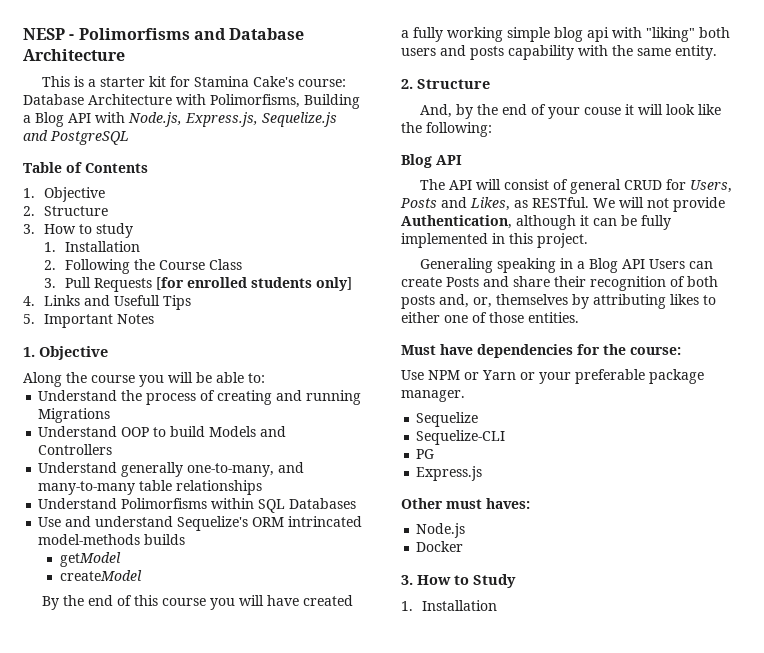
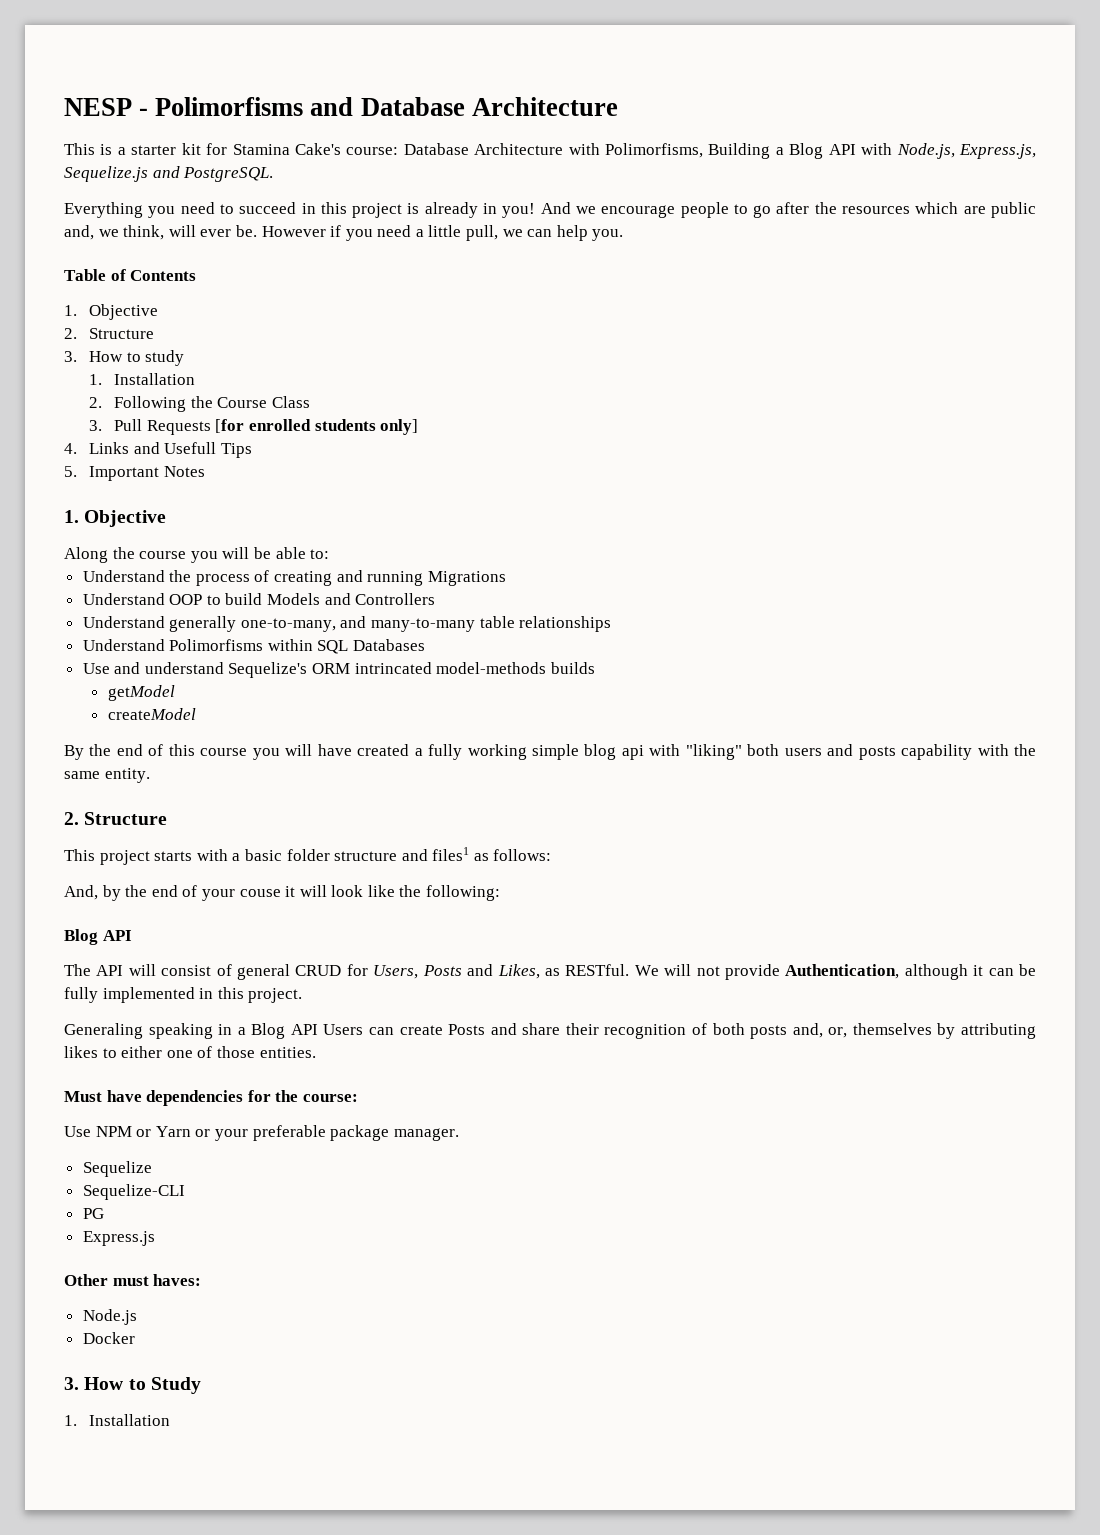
[50,131,129,145] PostgreSQL -> [183,167,274,182] [64,202,1037,218] [64,225,624,241] PostgreSQL. // Everything you need to succeed in this project is already in you! And we encourage people to go after the resources which are public and, we think, will ever be. However if you need a little pull, we can help you.
(490, 84) none -> [64,847,552,865] // This project starts with a basic folder structure and files1 as follows:

